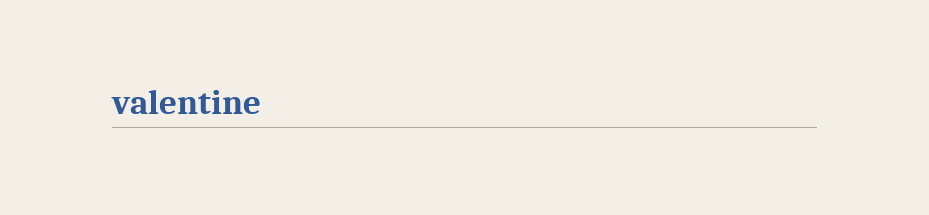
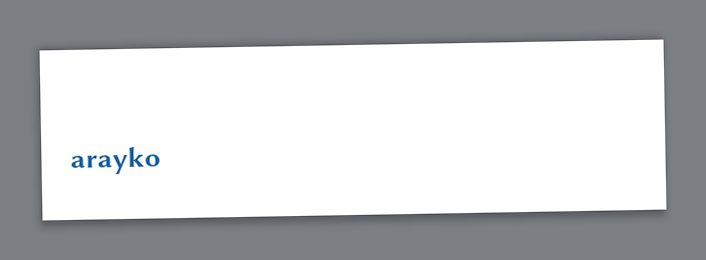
[111,89,261,114] valentine -> [70,146,161,175] arayko

